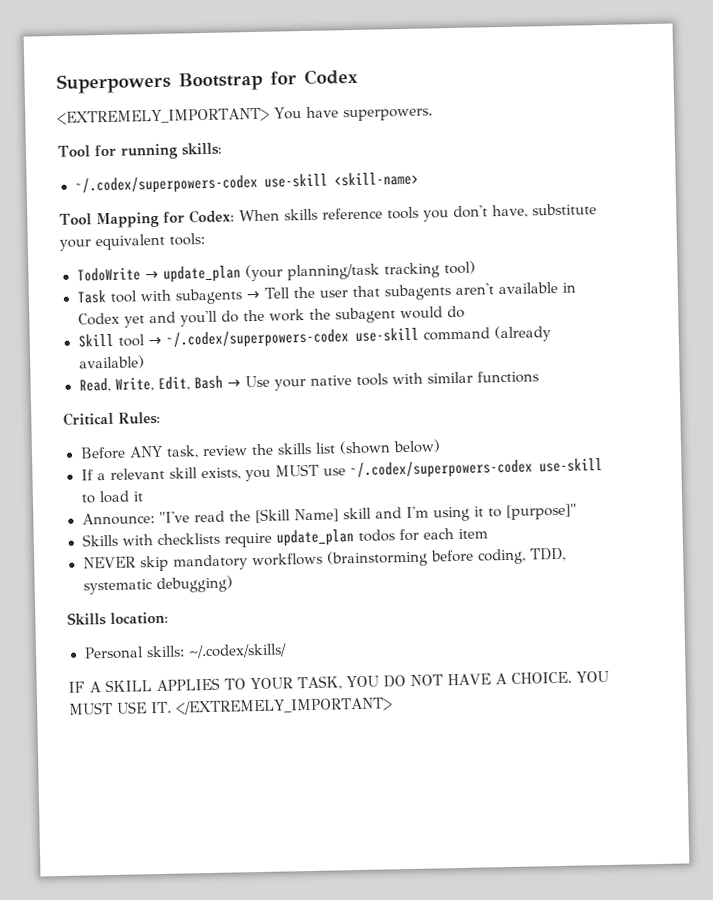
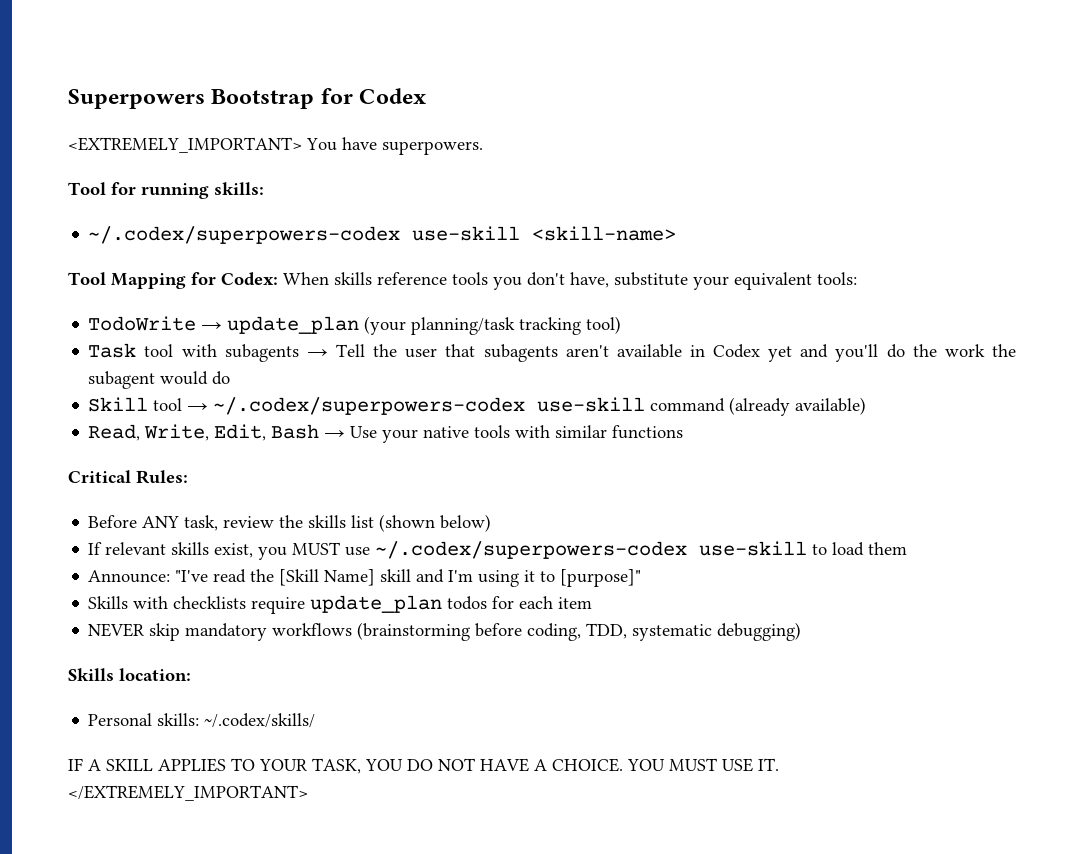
[96,467,241,481] a relevant skill exists, -> [105,542,254,558] relevant skills exist,
[132,491,143,502] it -> [868,542,908,555] them

